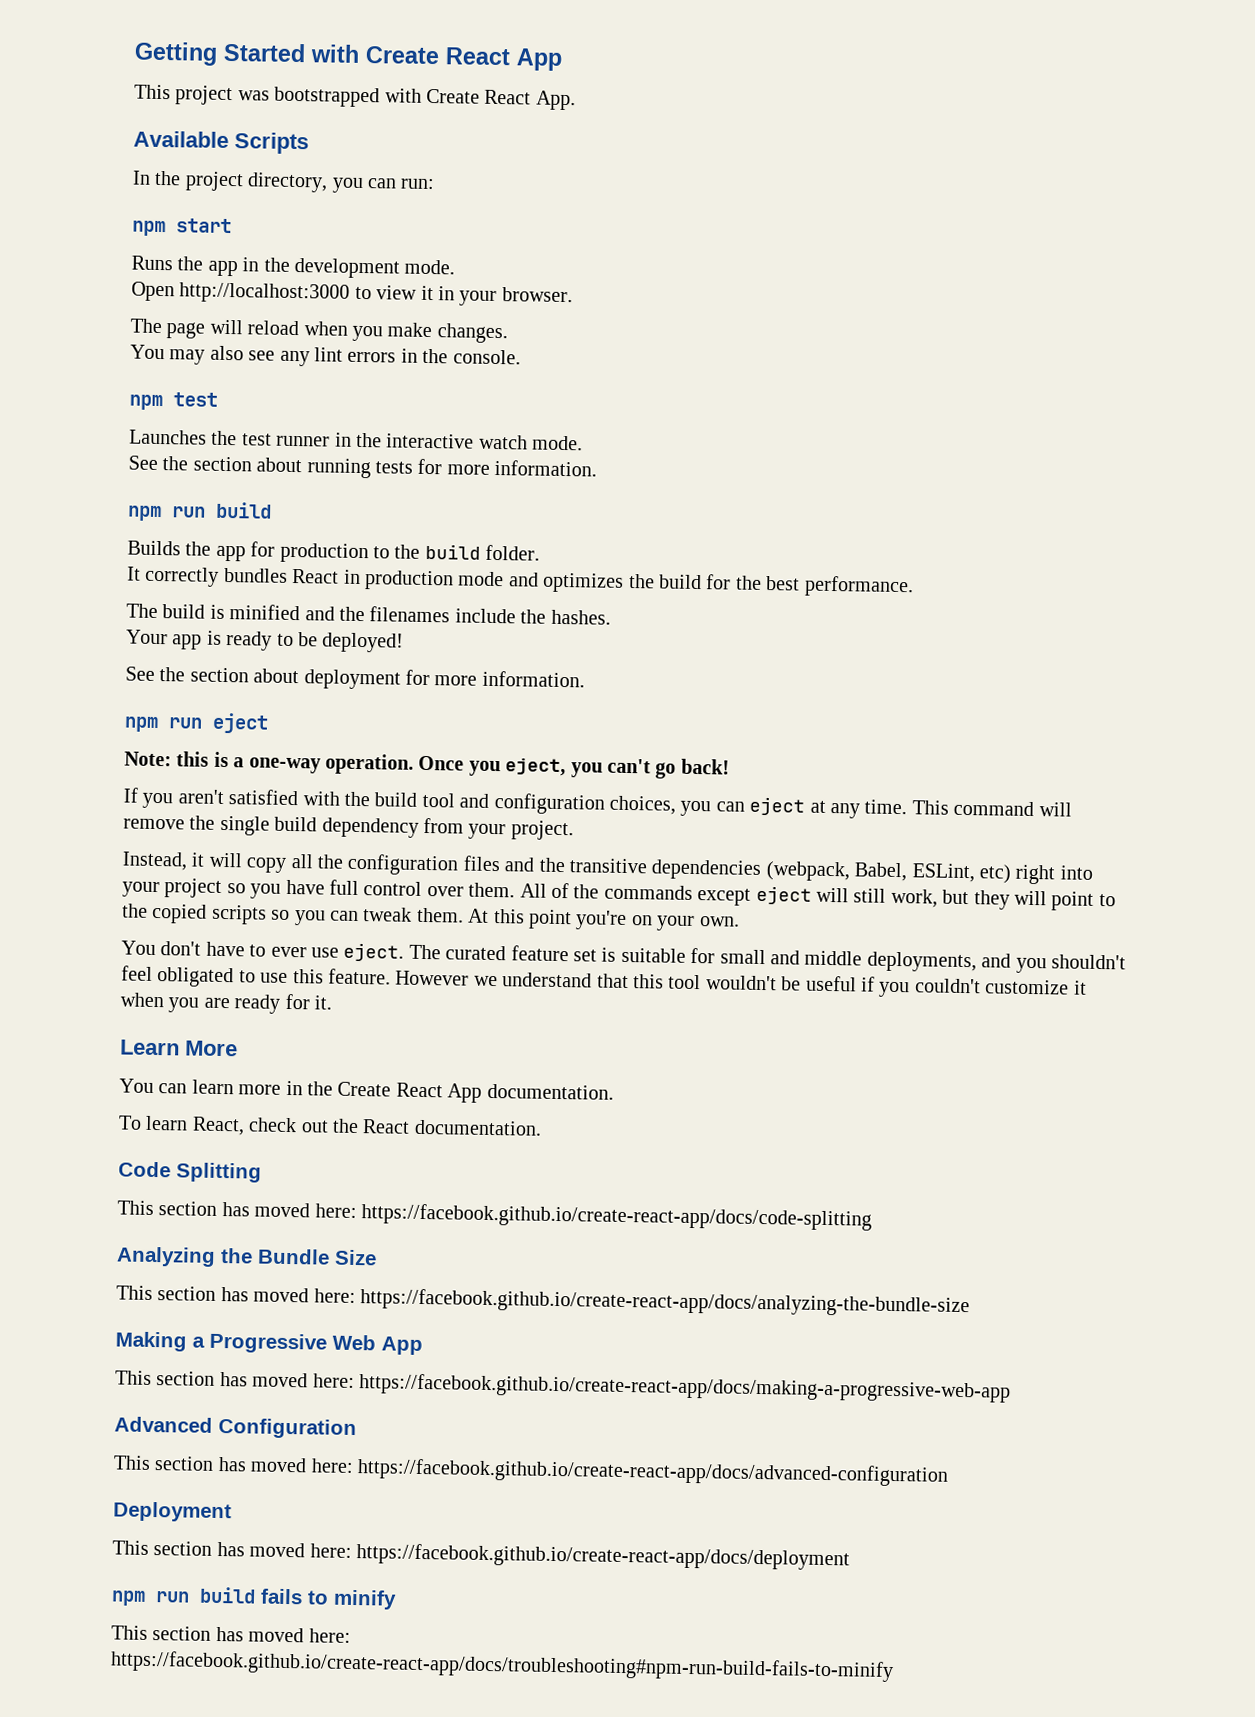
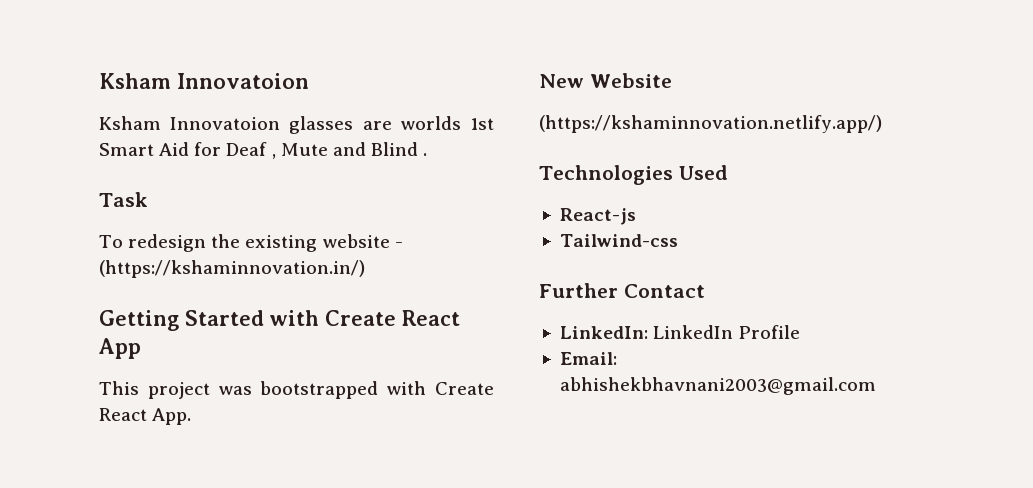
(134, 53) none -> [99,73,309,89] [99,116,494,134] [99,142,428,159] [99,192,148,207] [99,234,403,252] [99,260,365,278] Ksham Innovatoion // Ksham Innovatoion glasses are worlds 1st Smart Aid for Deaf , Mute and Blind . // Task // To redesign the existing website - (https://kshaminnovation.in/) //
[133,130,309,155] [132,170,436,194] [132,218,232,237] [131,255,456,279] [131,281,573,307] [130,318,508,344] [130,344,521,367] [129,392,218,411] [129,429,584,451] [128,455,598,479] [127,501,272,522] [127,540,541,564] [127,566,914,598] [126,603,611,625] [126,629,405,653] [125,666,585,690] [124,712,269,734] [124,751,730,779] [123,787,1072,819] [123,815,574,841] [122,851,1093,885] [122,878,1116,911] [122,903,740,932] [121,940,1126,974] [121,965,1087,998] [120,992,332,1014] [120,1039,238,1057] [119,1078,614,1103] [118,1115,542,1136] [118,1161,262,1183] [117,1200,872,1231] [116,1246,377,1267] [116,1285,970,1318] [115,1331,423,1356] [115,1370,1011,1403] [114,1416,357,1440] [113,1455,949,1487] [113,1501,232,1523] [112,1540,850,1571] [111,1586,397,1610] [111,1625,351,1643] [110,1650,894,1683] Available Scripts // In the project directory, you can run: // npm start // Runs the app in the development mode. // Open http://localhost:3000 to view it in your browser. // The page will reload when you make changes. // You may also see any lint errors in the console. // npm test // Launches the test runner in the interactive watch mode. // See the section about running tests for more information. // npm run build // Builds the app for production to the build folder. // It correctly bundles React in production mode and optimizes the build for the best performance. // The build is minified and the filenames include the hashes. // Your app is ready to be deployed! // See the section about deployment for more information. // npm run eject // Note: this is a one-way operation. Once you eject, you can't go back! // If you aren't satisfied with the build tool and configuration choices, you can eject at any time. This command will remove the single build dependency from your project. // Instead, it will copy all the configuration files and the transitive dependencies (webpack, Babel, ESLint, etc) right into your project so you have full control over them. All of the commands except eject will still work, but they will point to the copied scripts so you can tweak them. At this point you're on your own. // You don't have to ever use eject. The curated feature set is suitable for small and middle deployments, and you shouldn't feel obligated to use this feature. However we understand that this tool wouldn't be useful if you couldn't customize it when you are ready for it. // Learn More // You can learn more in the Create React App documentation. // To learn React, check out the React documentation. // Code Splitting // This section has moved here: https://facebook.github.io/create-react-app/docs/code-splitting // Analyzing the Bundle Size // This section has moved here: https://facebook.github.io/create-react-app/docs/analyzing-the-bundle-size // Making a Progressive Web App // This section has moved here: https://facebook.github.io/create-react-app/docs/making-a-progressive-web-app // Advanced Configuration // This section has moved here: https://facebook.github.io/create-react-app/docs/advanced-configuration // Deployment // This section has moved here: https://facebook.github.io/create-react-app/docs/deployment // npm run build fails to minify // This section has moved here: https://facebook.github.io/create-react-app/docs/troubleshooting#npm-run-build-fails-to-minify -> [539,73,672,88] [539,115,882,133] [539,165,728,185] [559,208,636,225] [559,234,678,247] [539,283,705,298] [559,325,801,339] [559,352,617,365] [559,377,876,395] New Website // (https://kshaminnovation.netlify.app/) // Technologies Used // React-js // Tailwind-css // Further Contact // LinkedIn: LinkedIn Profile // Email: abhishekbhavnani2003@gmail.com

